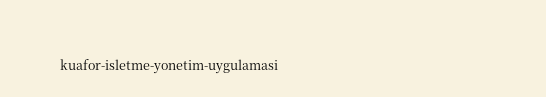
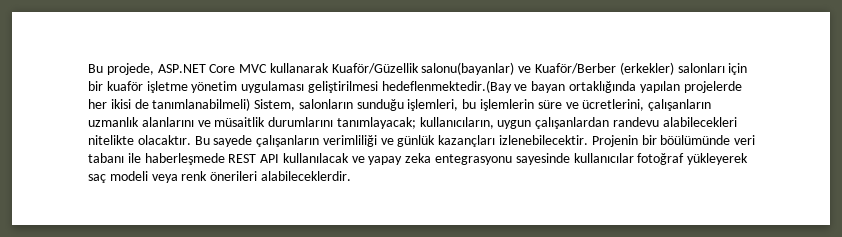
[60,59,278,74] kuafor-isletme-yonetim-uygulamasi -> [88,62,748,75] [88,80,742,93] [88,98,712,111] [88,117,737,129] [88,135,756,147] [88,153,749,165] [88,171,351,183] Bu projede, ASP.NET Core MVC kullanarak Kuaför/Güzellik salonu(bayanlar) ve Kuaför/Berber (erkekler) salonları için bir kuaför işletme yönetim uygulaması geliştirilmesi hedeflenmektedir.(Bay ve bayan ortaklığında yapılan projelerde her ikisi de tanımlanabilmeli) Sistem, salonların sunduğu işlemleri, bu işlemlerin süre ve ücretlerini, çalışanların uzmanlık alanlarını ve müsaitlik durumlarını tanımlayacak; kullanıcıların, uygun çalışanlardan randevu alabilecekleri nitelikte olacaktır. Bu sayede çalışanların verimliliği ve günlük kazançları izlenebilecektir. Projenin bir böülümünde veri tabanı ile haberleşmede REST API kullanılacak ve yapay zeka entegrasyonu sayesinde kullanıcılar fotoğraf yükleyerek saç modeli veya renk önerileri alabileceklerdir.

